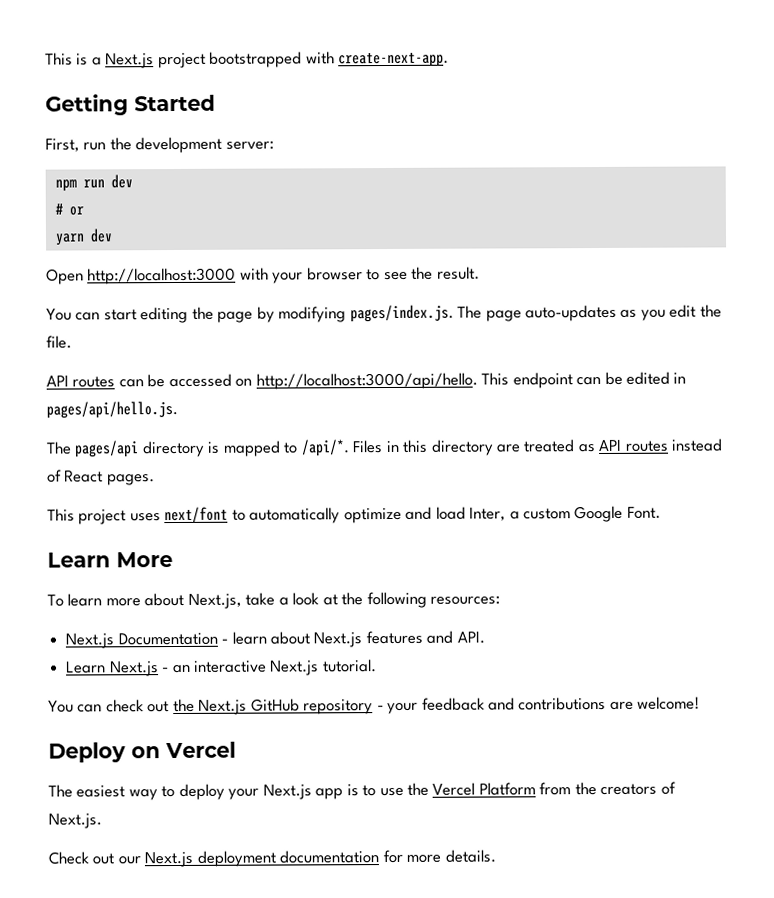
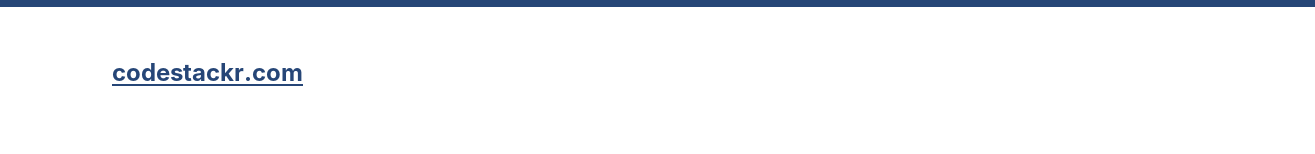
[45,51,450,69] [45,94,216,116] [45,136,274,154] [54,174,133,192] [54,203,84,216] [54,228,113,246] [46,266,480,285] [46,304,722,324] [46,335,72,349] [46,371,687,390] [46,400,178,419] [46,438,724,458] [47,469,155,486] [47,505,661,525] [47,552,173,568] [47,591,501,609] [65,630,485,649] [65,659,377,677] [48,696,701,715] [48,741,236,763] [48,781,676,801] [48,813,102,829] [48,849,496,868] This is a Next.js project bootstrapped with create-next-app. // Getting Started // First, run the development server: // npm run dev // # or // yarn dev // Open http://localhost:3000 with your browser to see the result. // You can start editing the page by modifying pages/index.js. The page auto-updates as you edit the file. // API routes can be accessed on http://localhost:3000/api/hello. This endpoint can be edited in pages/api/hello.js. // The pages/api directory is mapped to /api/*. Files in this directory are treated as API routes instead of React pages. // This project uses next/font to automatically optimize and load Inter, a custom Google Font. // Learn More // To learn more about Next.js, take a look at the following resources: // Next.js Documentation - learn about Next.js features and API. // Learn Next.js - an interactive Next.js tutorial. // You can check out the Next.js GitHub repository - your feedback and contributions are welcome! // Deploy on Vercel // The easiest way to deploy your Next.js app is to use the Vercel Platform from the creators of Next.js. // Check out our Next.js deployment documentation for more details. -> [112,63,303,81] codestackr.com

